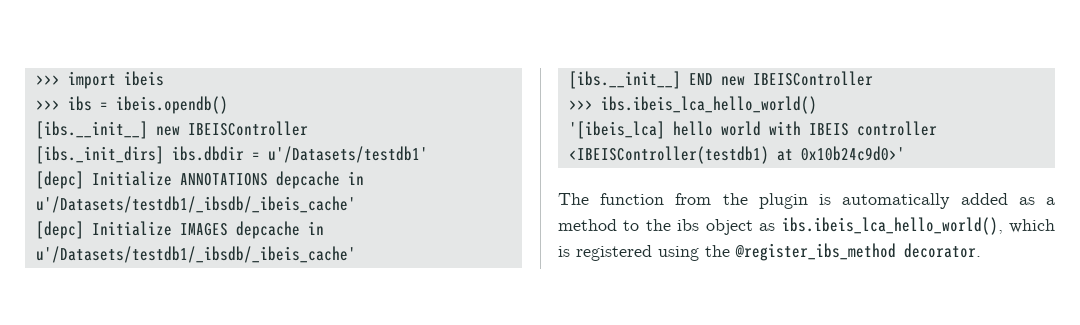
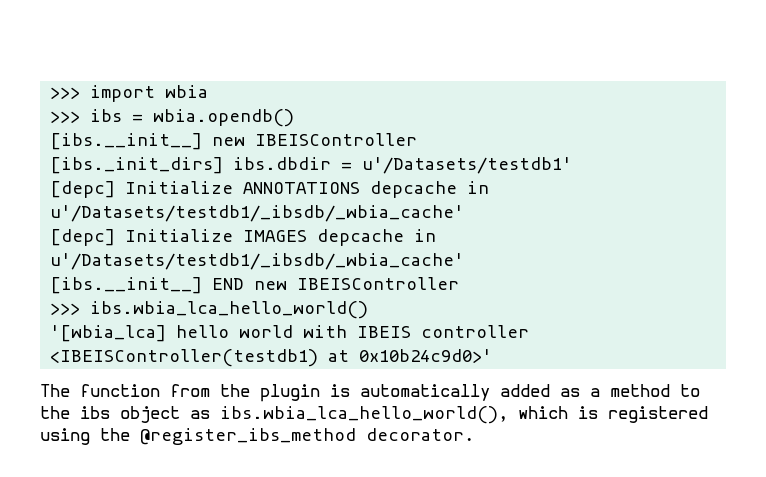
[123,71,164,86] ibeis -> [165,85,209,98] wbia
[115,96,228,114] ibeis.opendb() -> [153,109,295,127] wbia.opendb()
[35,196,356,213] u'/Datasets/testdb1/_ibsdb/_ibeis_cache' -> [50,205,465,222] u'/Datasets/testdb1/_ibsdb/_wbia_cache'
[35,246,356,263] u'/Datasets/testdb1/_ibsdb/_ibeis_cache' -> [50,253,465,270] u'/Datasets/testdb1/_ibsdb/_wbia_cache'
[600,96,817,114] [568,121,665,139] ibs.ibeis_lca_hello_world() // '[ibeis_lca] -> [90,301,369,319] [50,325,167,342] ibs.wbia_lca_hello_world() // '[wbia_lca]
[781,217,1003,235] ibs.ibeis_lca_hello_world(), -> [220,406,508,424] ibs.wbia_lca_hello_world(),

